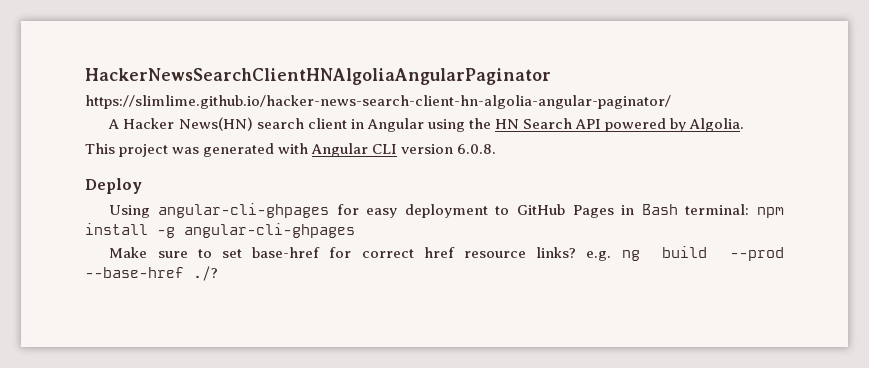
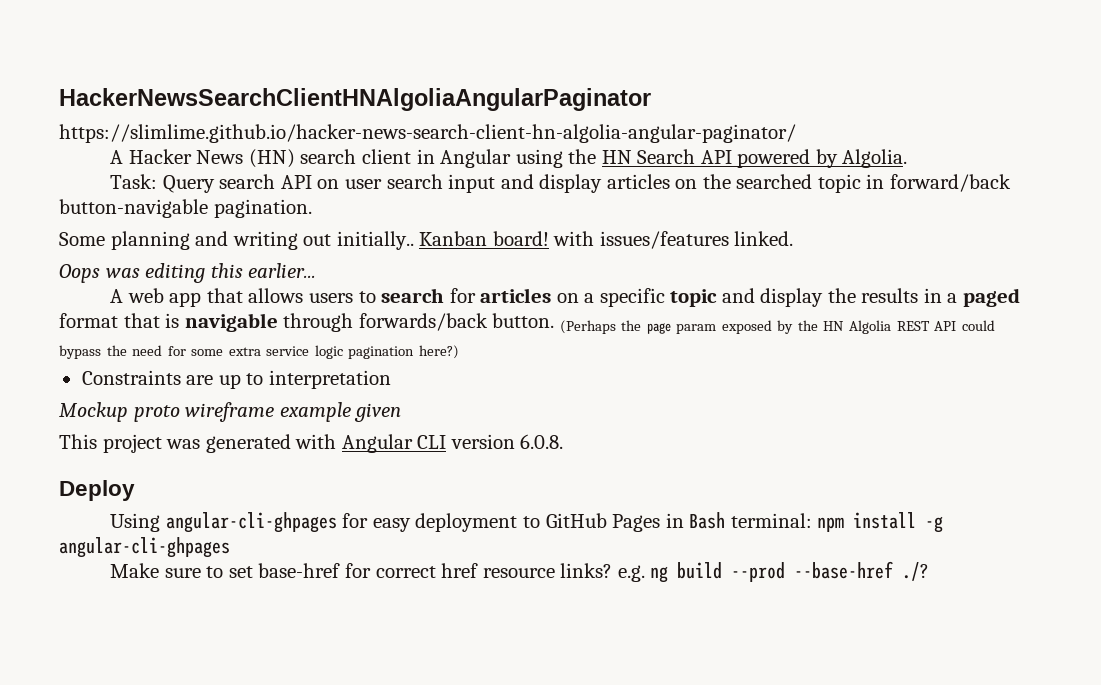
[178,117,253,131] News(HN) -> [196,149,295,168] News (HN)
(745, 125) none -> [110,174,1011,193] [59,199,312,218] [59,231,794,250] [59,263,317,283] [110,288,1021,307] [59,313,995,334] [59,345,459,359] [81,370,391,389] [59,402,402,422] // Task: Query search API on user search input and display articles on the searched topic in forward/back button-navigable pagination. // Some planning and writing out initially.. Kanban board! with issues/features linked. // Oops was editing this earlier... // A web app that allows users to search for articles on a specific topic and display the results in a paged format that is navigable through forwards/back button. (Perhaps the page param exposed by the HN Algolia REST API could bypass the need for some extra service logic pagination here?) // Constraints are up to interpretation // Mockup proto wireframe example given

